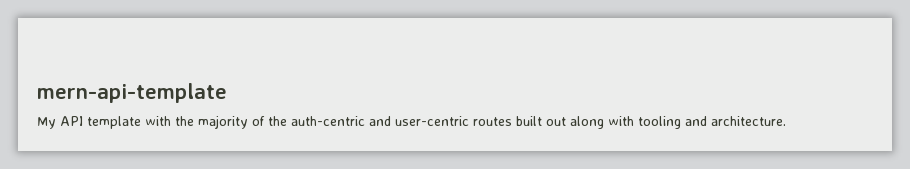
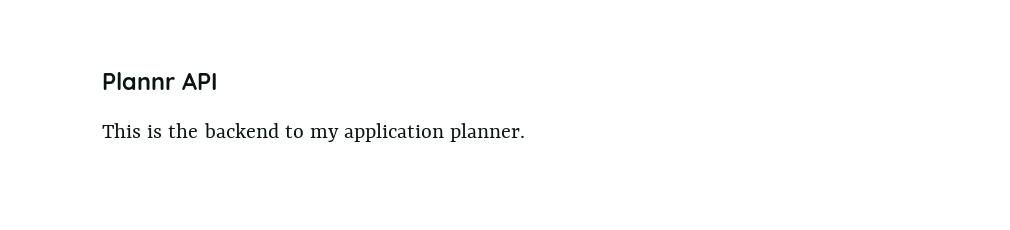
[37,83,227,103] [37,115,786,129] mern-api-template // My API template with the majority of the auth-centric and user-centric routes built out along with tooling and architecture. -> [102,72,217,90] [102,123,526,142] Plannr API // This is the backend to my application planner.

